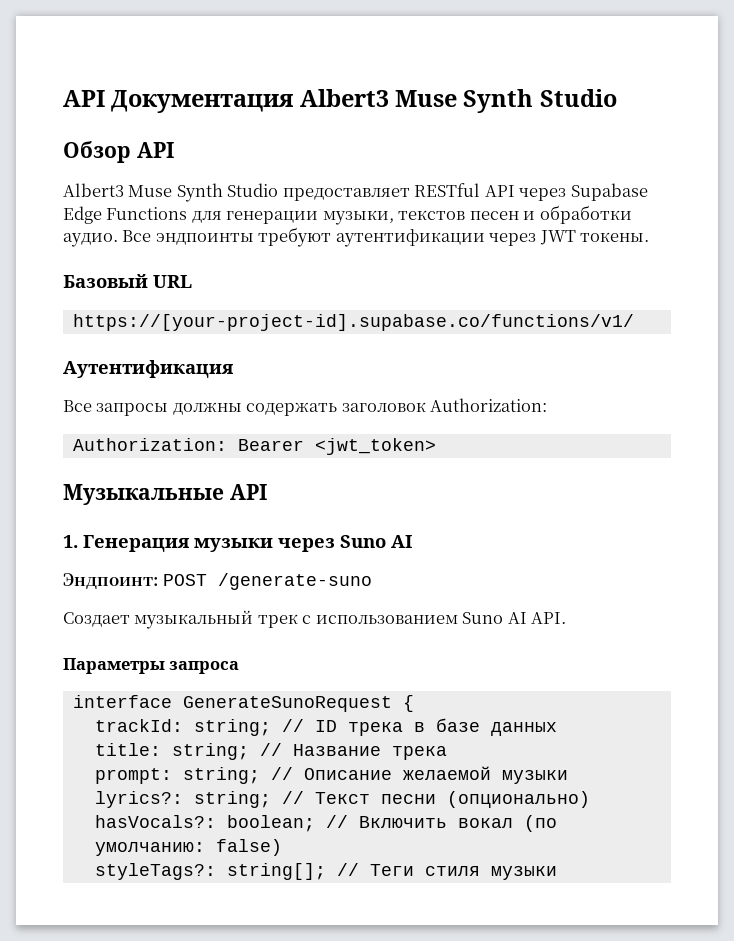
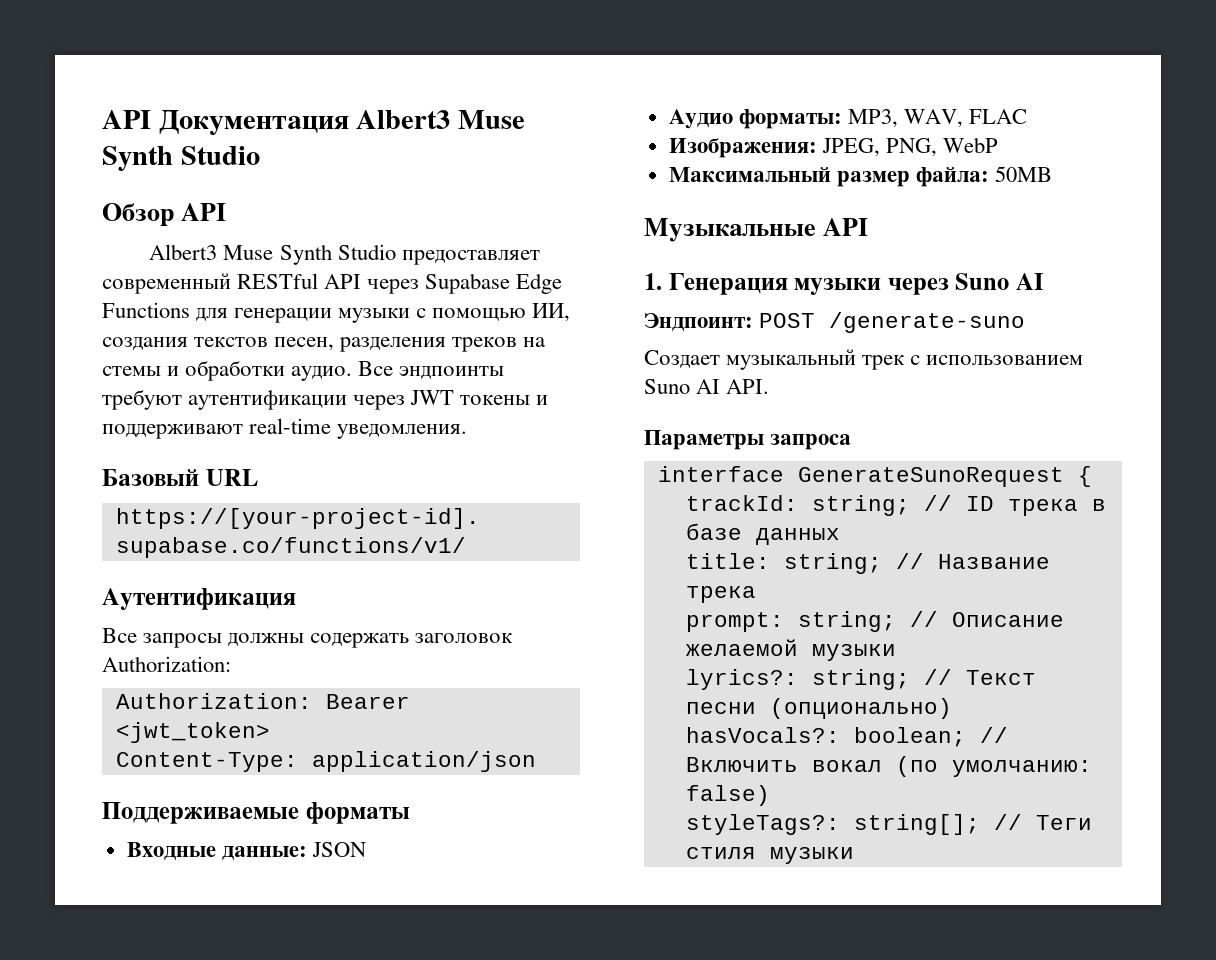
(410, 194) none -> [102,273,231,294] современный
[322,210,519,225] музыки, текстов песен -> [338,303,571,323] [102,337,547,352] [102,366,161,376] музыки с помощью ИИ, создания текстов песен, разделения треков на стемы
[580,232,650,242] токены. -> [460,395,549,405] [102,418,468,439] токены и поддерживают real-time уведомления.
(436, 446) none -> [115,751,536,772] [102,802,410,824] [126,842,366,861] [668,109,1028,129] [668,137,998,158] [668,166,1052,187] // Content-Type: application/json // Поддерживаемые форматы // Входные данные: JSON // Аудио форматы: MP3, WAV, FLAC // Изображения: JPEG, PNG, WebP // Максимальный размер файла: 50MB

